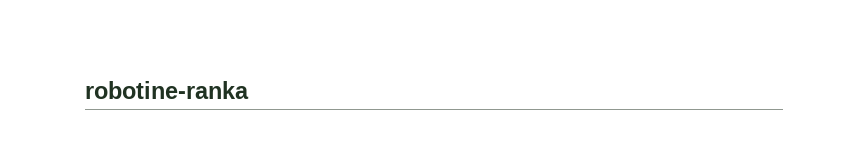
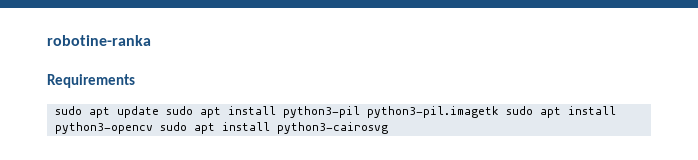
(249, 90) none -> [47,74,135,88] [54,106,616,118] [54,122,388,134] // Requirements // sudo apt update sudo apt install python3-pil python3-pil.imagetk sudo apt install python3-opencv sudo apt install python3-cairosvg

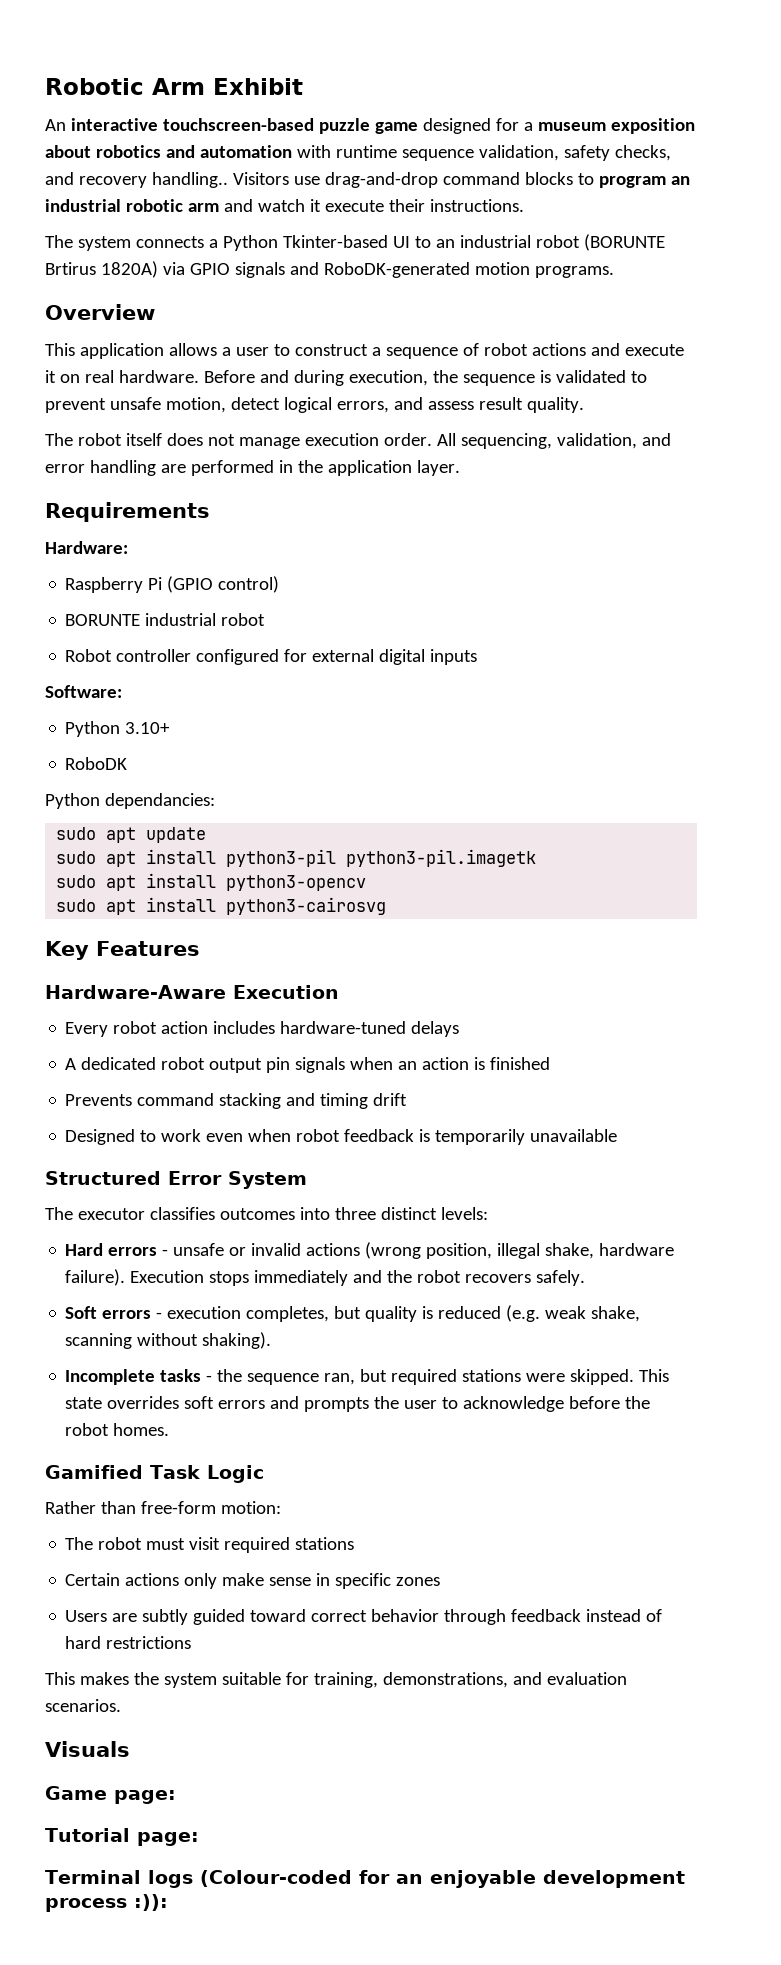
[47,35,151,46] [47,74,135,88] robotine-ranka // Requirements -> [45,78,303,95] [45,118,695,134] [45,145,671,161] [45,172,690,188] [45,199,524,212] [45,234,665,251] [45,261,614,278] [45,304,155,320] [45,343,684,359] [45,370,647,386] [45,397,584,413] [45,433,671,449] [45,460,460,476] [45,502,210,522] [45,541,128,554] [65,576,280,593] [65,613,266,626] [65,649,478,665] [45,685,122,698] [65,721,171,737] [65,757,128,770] [45,793,215,809] Robotic Arm Exhibit // An interactive touchscreen-based puzzle game designed for a museum exposition about robotics and automation with runtime sequence validation, safety checks, and recovery handling.. Visitors use drag-and-drop command blocks to program an industrial robotic arm and watch it execute their instructions. // The system connects a Python Tkinter-based UI to an industrial robot (BORUNTE Brtirus 1820A) via GPIO signals and RoboDK-generated motion programs. // Overview // This application allows a user to construct a sequence of robot actions and execute it on real hardware. Before and during execution, the sequence is validated to prevent unsafe motion, detect logical errors, and assess result quality. // The robot itself does not manage execution order. All sequencing, validation, and error handling are performed in the application layer. // Requirements // Hardware: // Raspberry Pi (GPIO control) // BORUNTE industrial robot // Robot controller configured for external digital inputs // Software: // Python 3.10+ // RoboDK // Python dependancies:
(159, 112) none -> (207, 835) //
(499, 112) none -> (537, 858) //
(153, 128) none -> (367, 883) //
(388, 128) none -> [45,941,200,960] [45,985,339,999] [65,1021,460,1037] [65,1057,551,1073] [65,1093,408,1109] [65,1129,618,1145] [45,1171,307,1189] [45,1207,488,1220] [65,1242,675,1259] [65,1269,586,1286] [65,1305,641,1322] [65,1332,272,1349] [65,1369,670,1385] [65,1396,651,1412] [65,1423,170,1436] [45,1465,264,1483] [45,1501,281,1514] [65,1537,355,1553] [65,1573,441,1589] [65,1609,663,1625] [65,1636,192,1649] [45,1672,627,1688] [45,1699,121,1712] [45,1741,130,1757] [45,1786,176,1804] [45,1828,199,1846] [45,1870,685,1888] [45,1894,168,1912] // Key Features // Hardware-Aware Execution // Every robot action includes hardware-tuned delays // A dedicated robot output pin signals when an action is finished // Prevents command stacking and timing drift // Designed to work even when robot feedback is temporarily unavailable // Structured Error System // The executor classifies outcomes into three distinct levels: // Hard errors - unsafe or invalid actions (wrong position, illegal shake, hardware failure). Execution stops immediately and the robot recovers safely. // Soft errors - execution completes, but quality is reduced (e.g. weak shake, scanning without shaking). // Incomplete tasks - the sequence ran, but required stations were skipped. This state overrides soft errors and prompts the user to acknowledge before the robot homes. // Gamified Task Logic // Rather than free-form motion: // The robot must visit required stations // Certain actions only make sense in specific zones // Users are subtly guided toward correct behavior through feedback instead of hard restrictions // This makes the system suitable for training, demonstrations, and evaluation scenarios. // Visuals // Game page: // Tutorial page: // Terminal logs (Colour-coded for an enjoyable development process :)):

